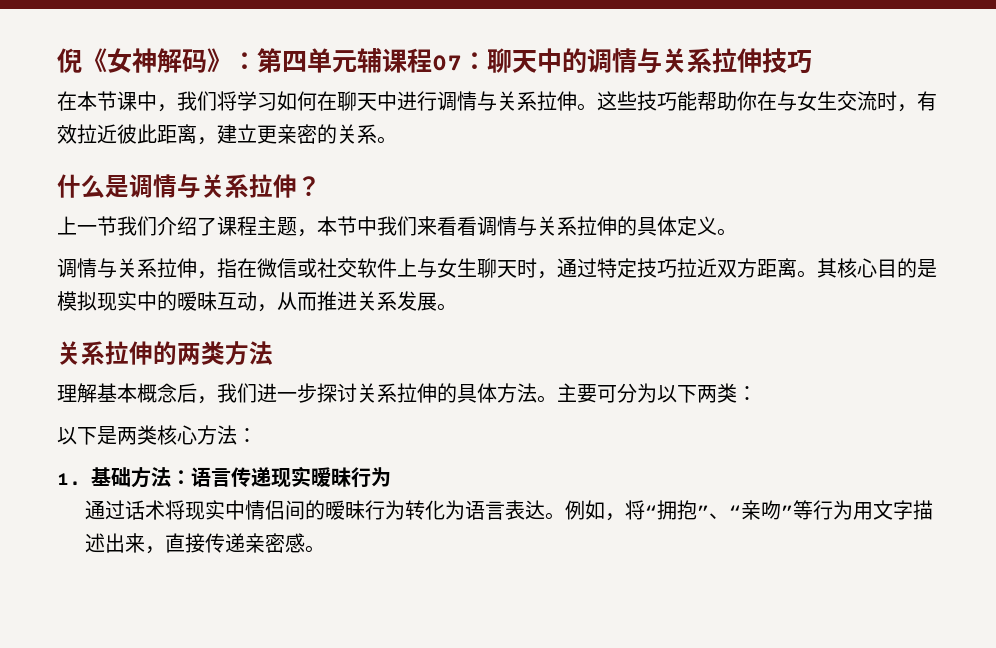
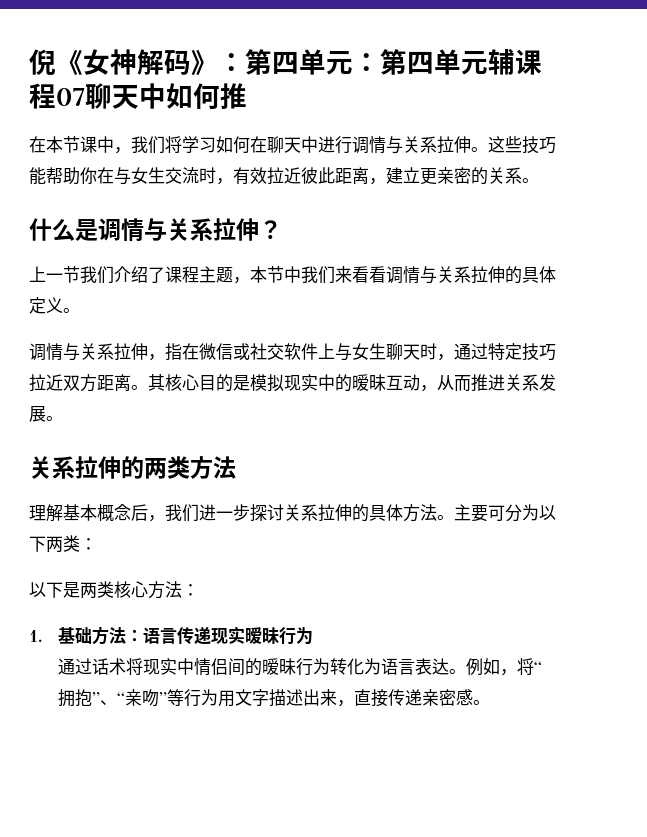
[357,47,812,73] 辅课程07：聊天中的调情与关系拉伸技巧 -> [353,48,542,75] [29,83,247,110] ：第四单元辅课程07聊天中如何推

